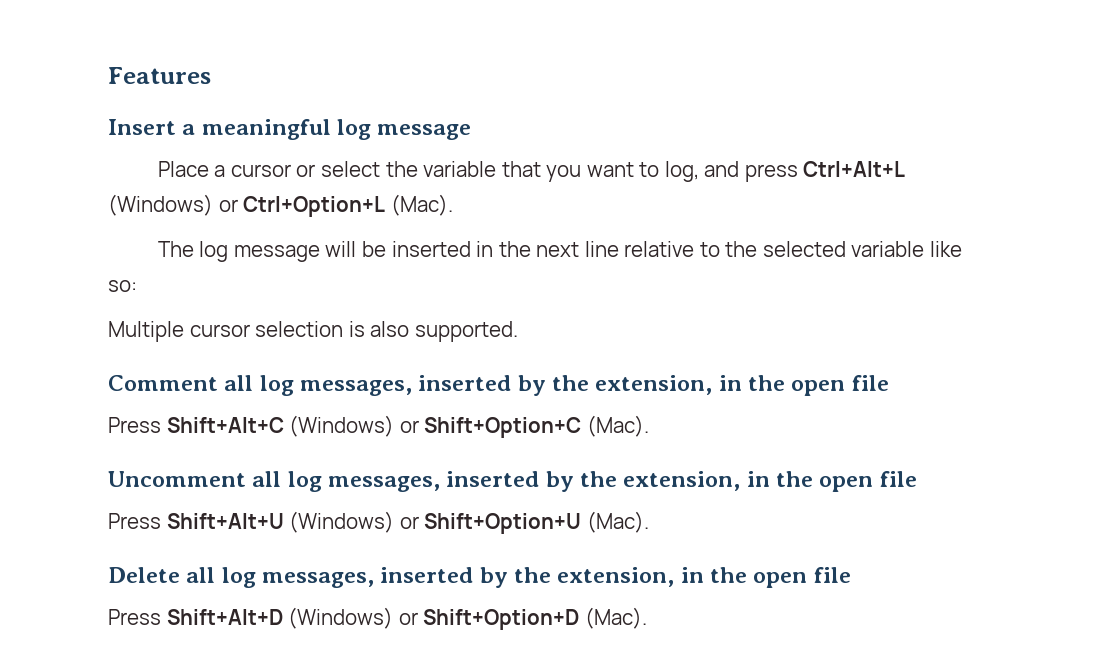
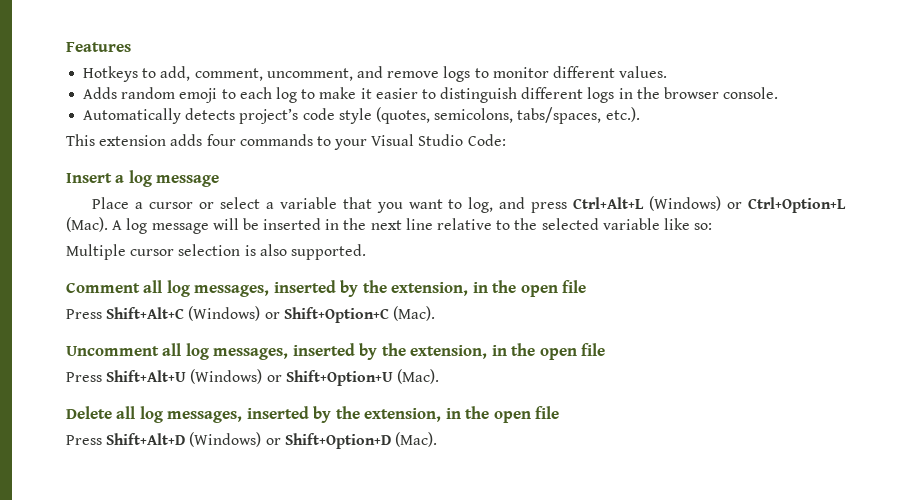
(211, 75) none -> [83,66,668,82] [83,87,779,103] [83,107,640,124] [66,134,506,150] // Hotkeys to add, comment, uncomment, and remove logs to monitor different values. // Adds random emoji to each log to make it easier to distinguish different logs in the browser console. // Automatically detects project’s code style (quotes, semicolons, tabs/spaces, etc.). // This extension adds four commands to your Visual Studio Code:
[201,119,331,140] meaningful -> (125, 179) none
[385,161,418,177] the -> [265,202,274,209] a
[157,241,194,257] // The -> [112,220,123,230] A

